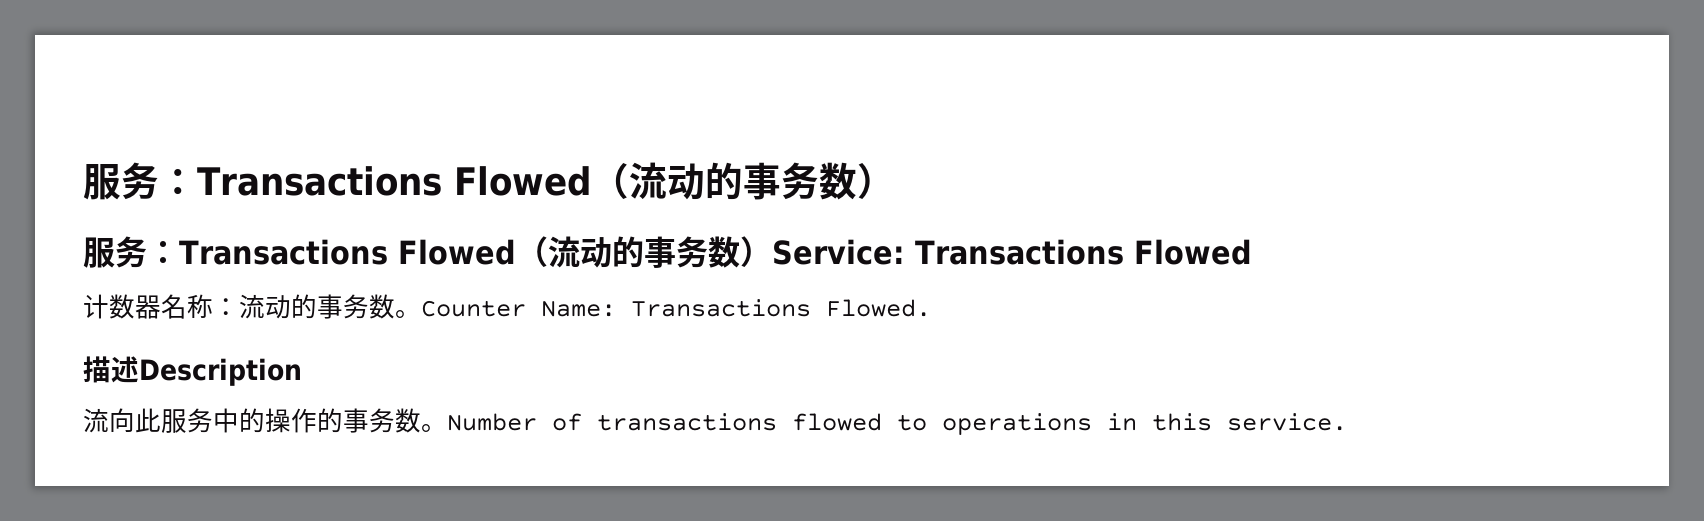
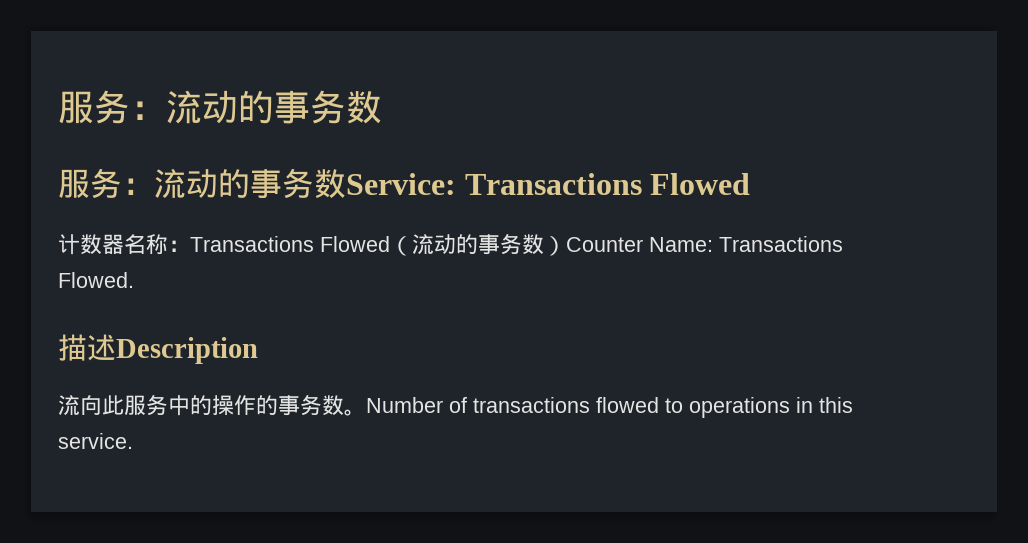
[83,162,895,200] [83,236,1252,268] [83,294,421,319] 服务：Transactions Flowed（流动的事务数） // 服务：Transactions Flowed（流动的事务数）Service: Transactions Flowed // 计数器名称：流动的事务数。 -> [58,90,382,124] [58,168,751,198] [58,234,566,256] 服务：流动的事务数 // 服务：流动的事务数Service: Transactions Flowed // 计数器名称：Transactions Flowed（流动的事务数）

